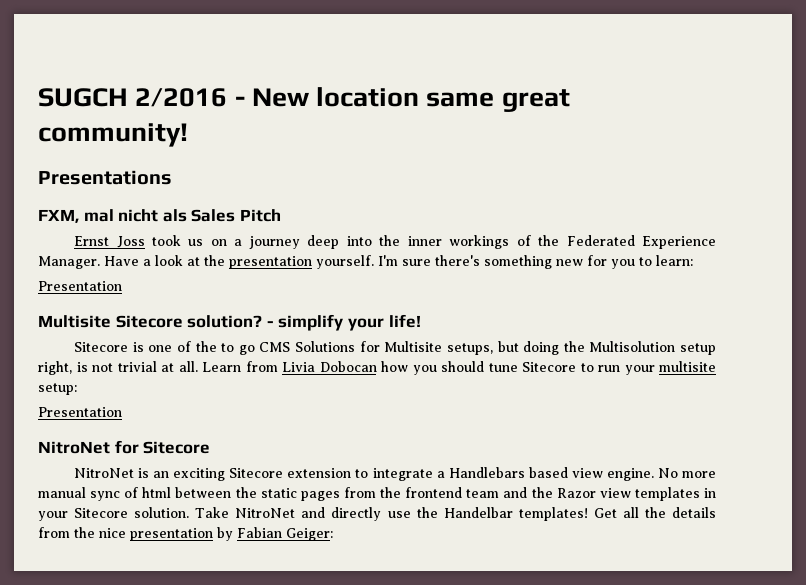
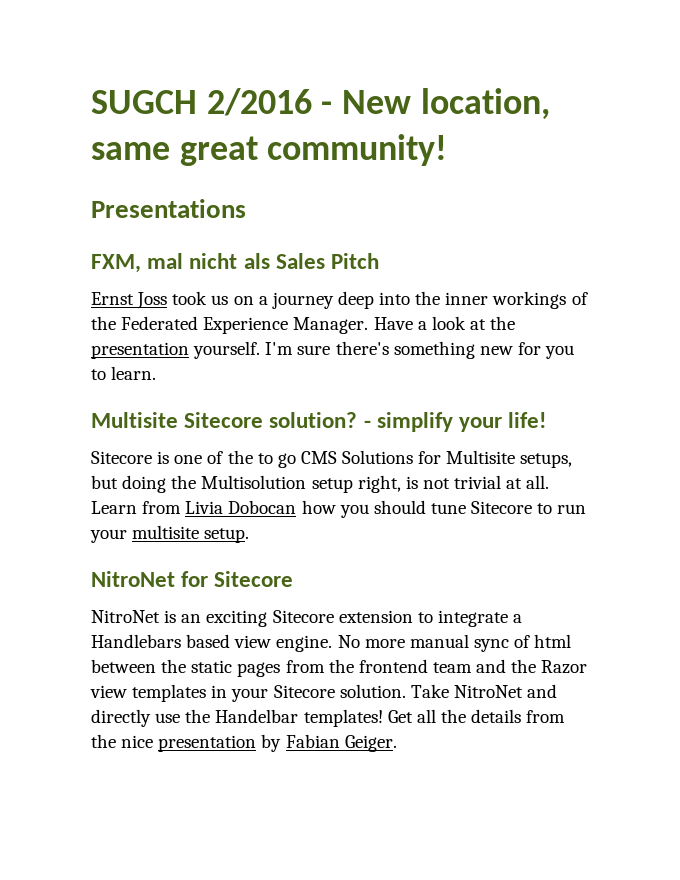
[316,87,420,107] location -> [420,88,550,120] location,
[656,255,693,266] [38,281,122,291] learn: // Presentation -> [111,366,157,380] learn.
[38,383,77,395] [38,407,122,417] setup: // Presentation -> [204,528,250,543] setup.
[286,528,333,541] Geiger: -> [344,735,397,752] Geiger.

